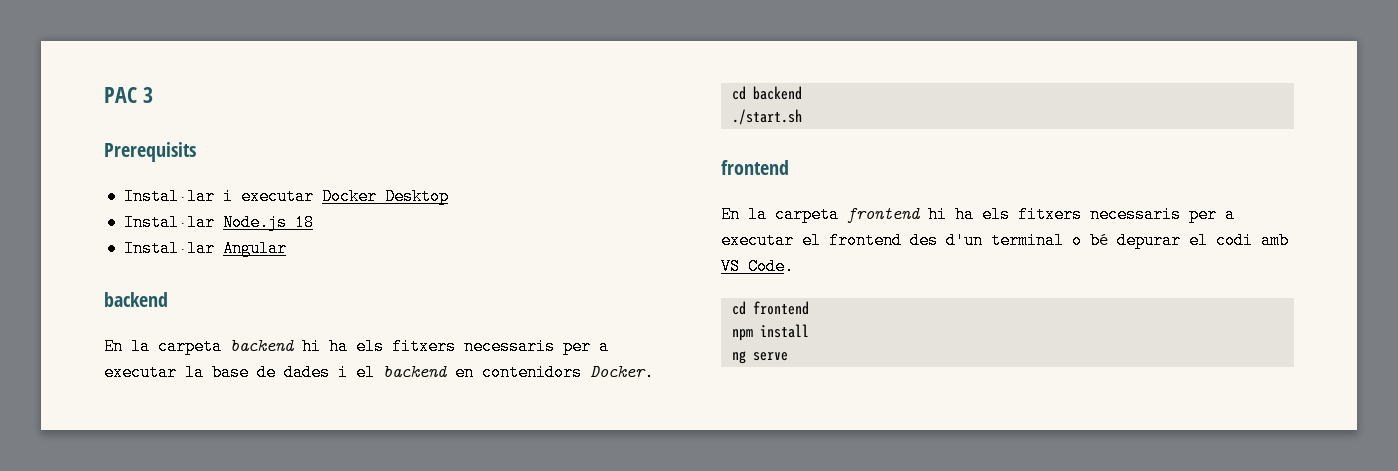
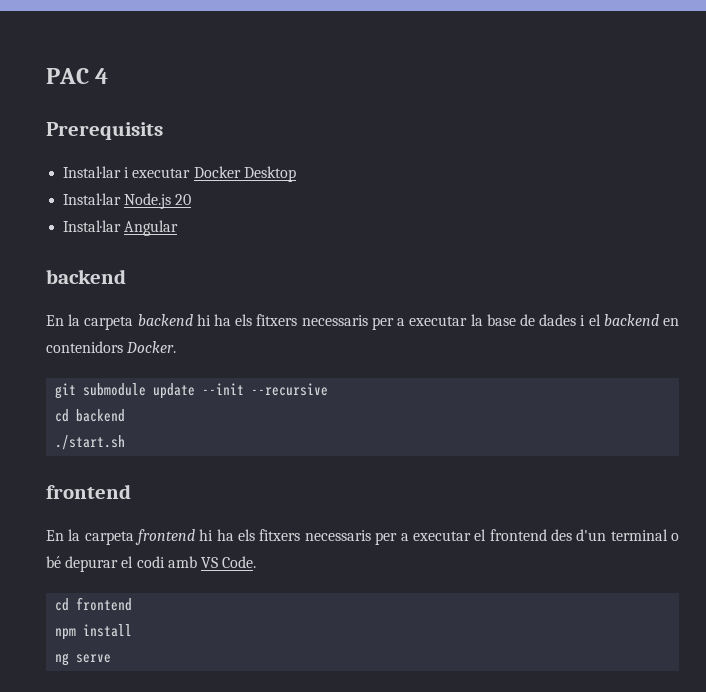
[142,87,153,103] 3 -> [95,68,109,84] 4
[294,214,314,231] 18 -> [175,194,192,205] 20
(654, 372) none -> [55,383,329,399] // git submodule update --init --recursive

